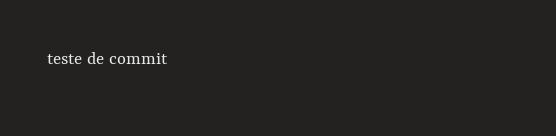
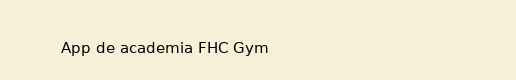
[47,52,168,64] teste de commit -> [61,42,269,56] App de academia FHC Gym

